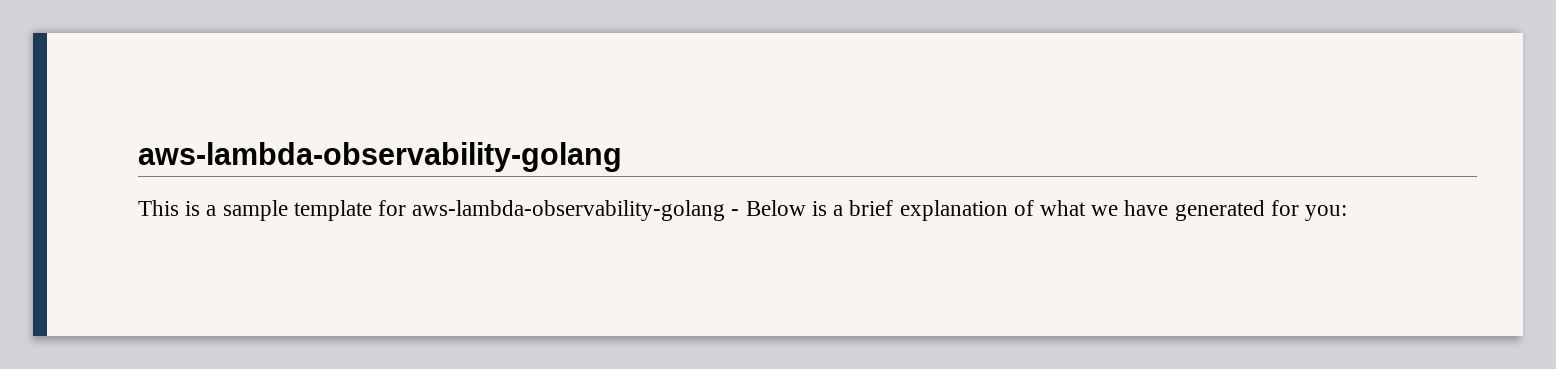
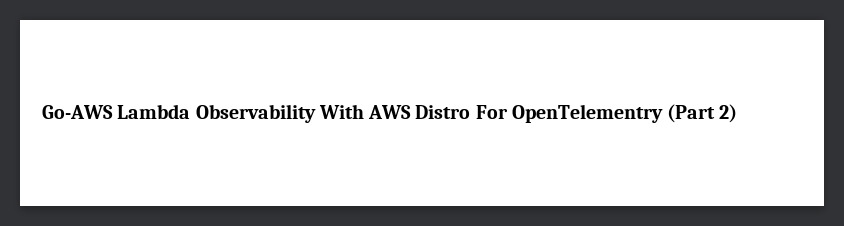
[138,142,622,172] [138,200,1347,221] aws-lambda-observability-golang // This is a sample template for aws-lambda-observability-golang - Below is a brief explanation of what we have generated for you: -> [42,104,738,123] Go-AWS Lambda Observability With AWS Distro For OpenTelementry (Part 2)

